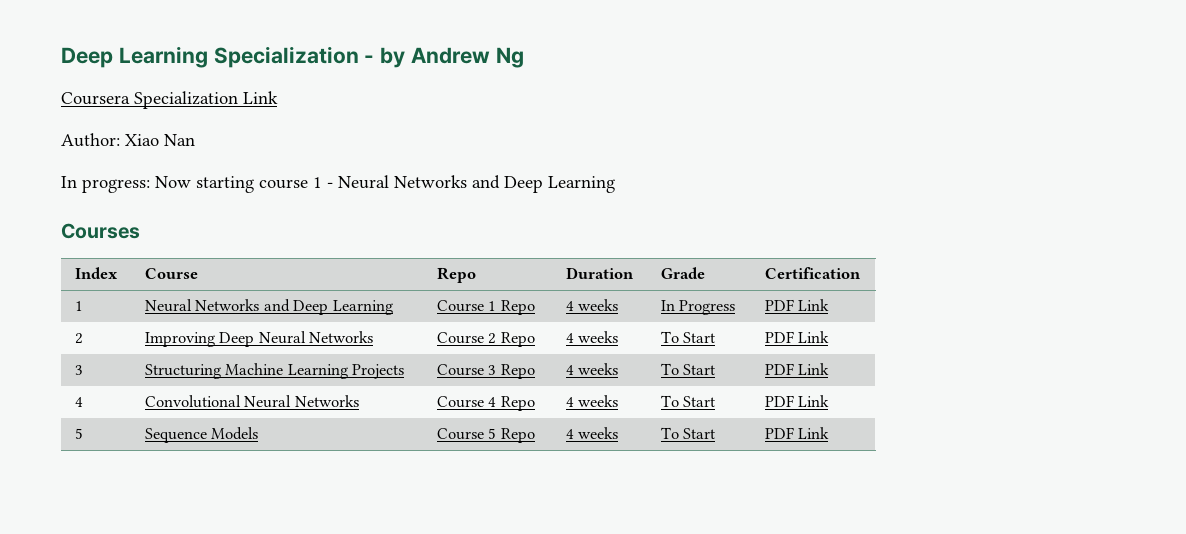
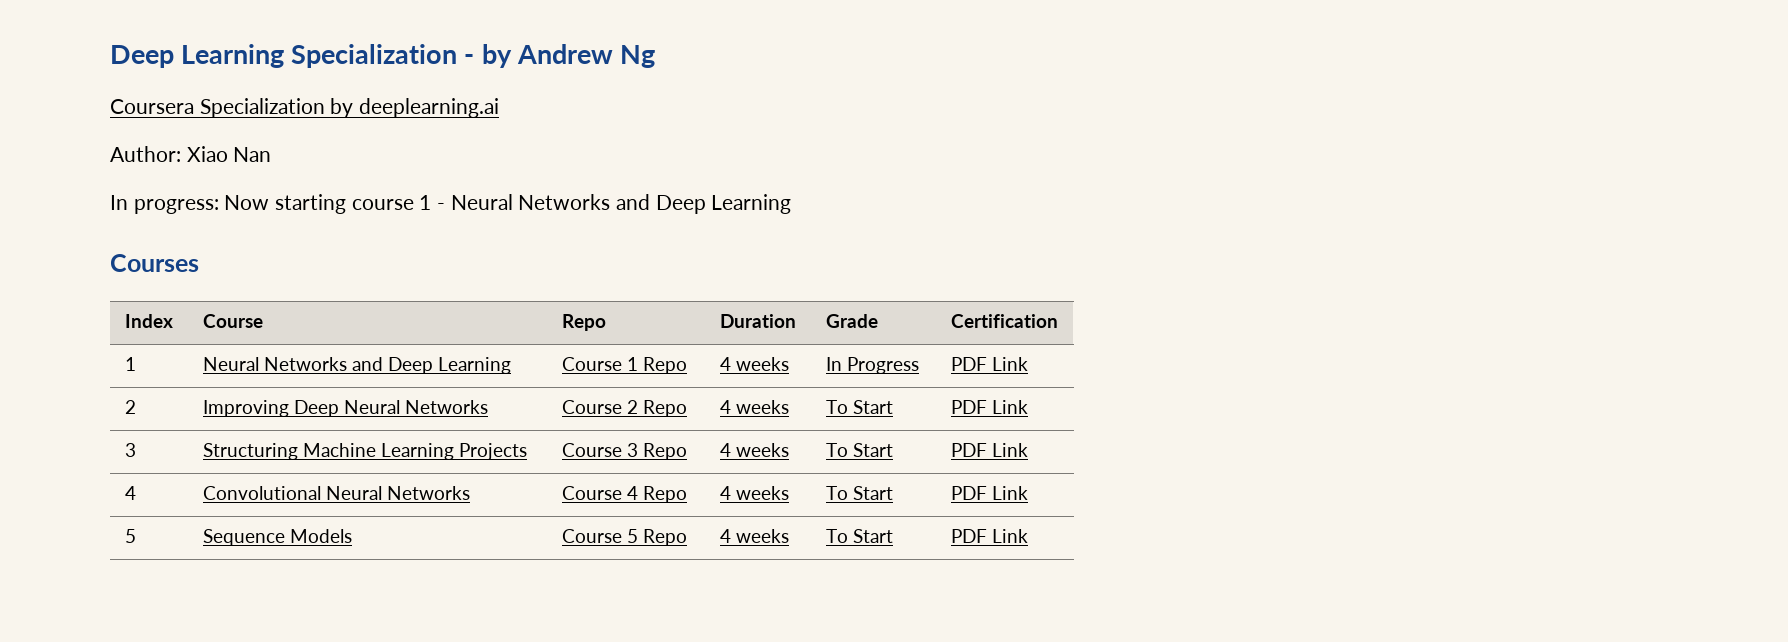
[243,91,278,104] Link -> [330,98,500,118] by deeplearning.ai

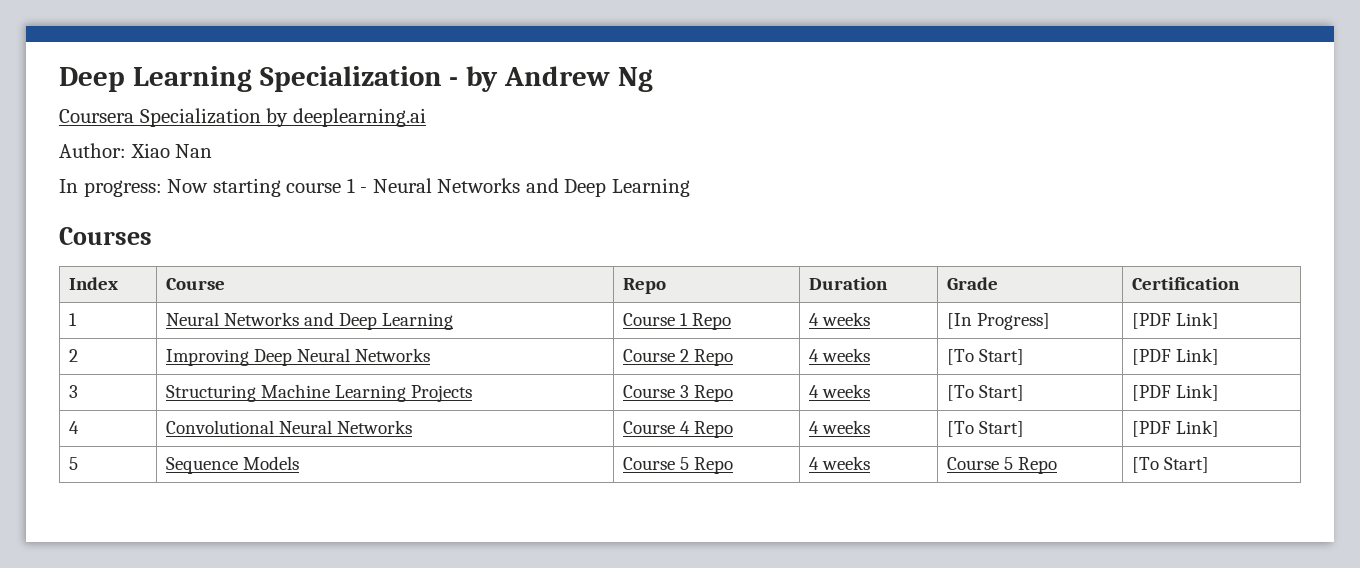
[825,357,919,374] [950,357,1028,371] In Progress | PDF Link -> [947,313,1051,330] [1132,312,1220,329] [In Progress] | [PDF Link]
[825,400,893,414] [950,400,1028,414] To Start | PDF Link -> [947,349,1025,365] [1132,348,1220,365] [To Start] | [PDF Link]
[825,443,893,457] [950,443,1028,457] To Start | PDF Link -> [947,385,1025,401] [1132,384,1220,401] [To Start] | [PDF Link]
[825,486,893,500] [950,486,1028,500] To Start | PDF Link -> [947,421,1025,437] [1132,420,1220,437] [To Start] | [PDF Link]
[825,529,893,543] [950,529,1028,543] To Start | PDF Link -> [947,457,1058,474] [1132,457,1210,473] Course 5 Repo | [To Start]

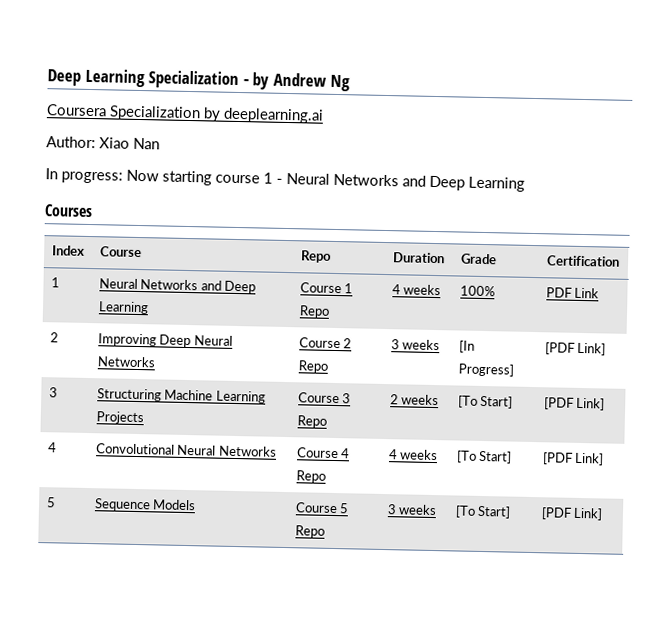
[947,313,1051,330] [1132,312,1220,329] [In Progress] | [PDF Link] -> [459,285,495,297] [545,287,600,299] 100% | PDF Link
[809,348,871,362] [947,349,1025,365] 4 weeks | [To Start] -> [390,339,441,351] [458,340,475,353] [457,363,514,377] 3 weeks | [In Progress]
[809,385,820,398] 4 -> [389,394,399,405] 2
[809,456,871,470] [947,457,1058,474] [1132,457,1210,473] 4 weeks | Course 5 Repo | [To Start] -> [386,504,438,516] [454,505,512,519] [540,507,604,521] 3 weeks | [To Start] | [PDF Link]

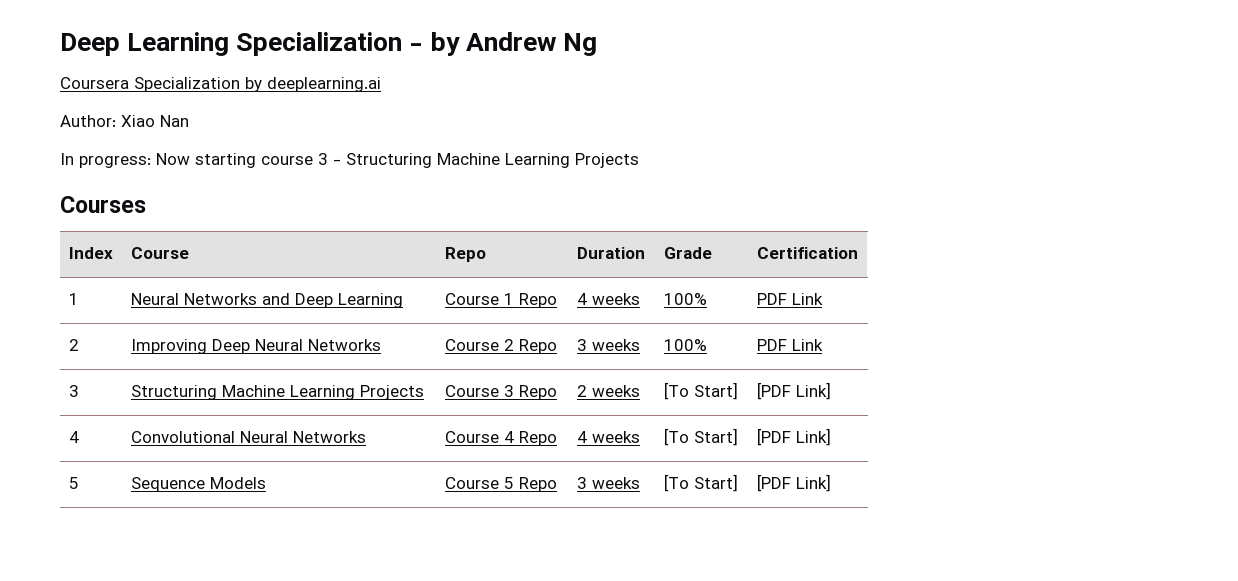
[263,172,525,192] 1 - Neural Networks and Deep Learning -> [318,153,639,168] 3 - Structuring Machine Learning Projects
[458,340,475,353] [457,363,514,377] [544,342,607,356] [In Progress] | [PDF Link] -> [663,339,707,351] [756,339,823,351] 100% | PDF Link

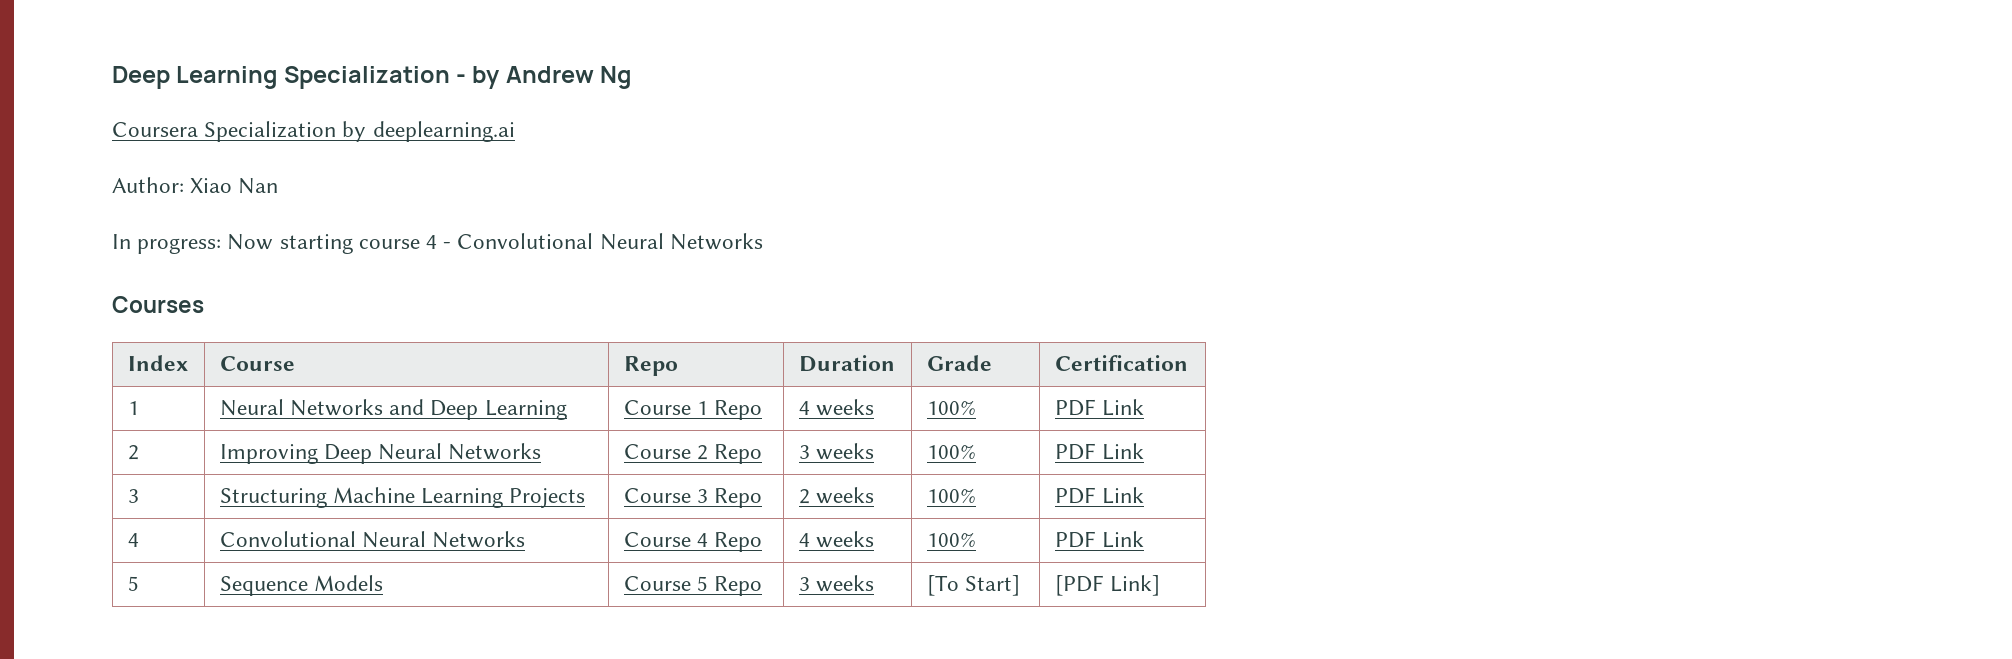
[318,153,639,168] 3 - Structuring Machine Learning Projects -> [426,233,763,250] 4 - Convolutional Neural Networks
[663,382,738,400] [756,382,831,400] [To Start] | [PDF Link] -> [926,488,976,503] [1054,487,1145,504] 100% | PDF Link
[663,428,738,446] [756,428,831,446] [To Start] | [PDF Link] -> [926,532,976,547] [1054,531,1145,548] 100% | PDF Link

